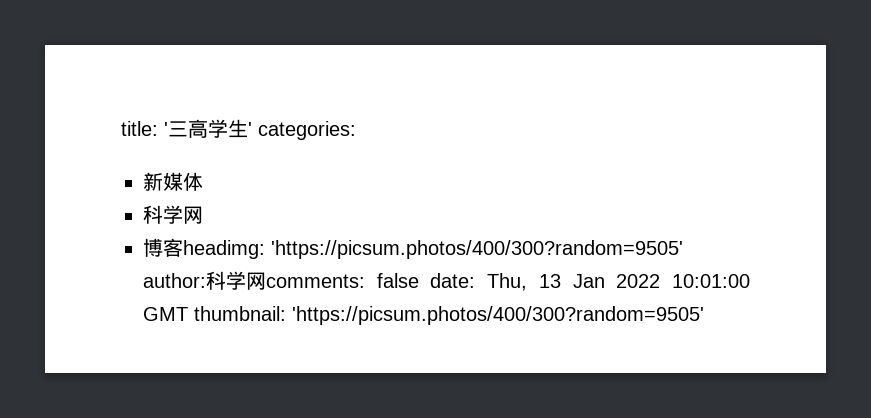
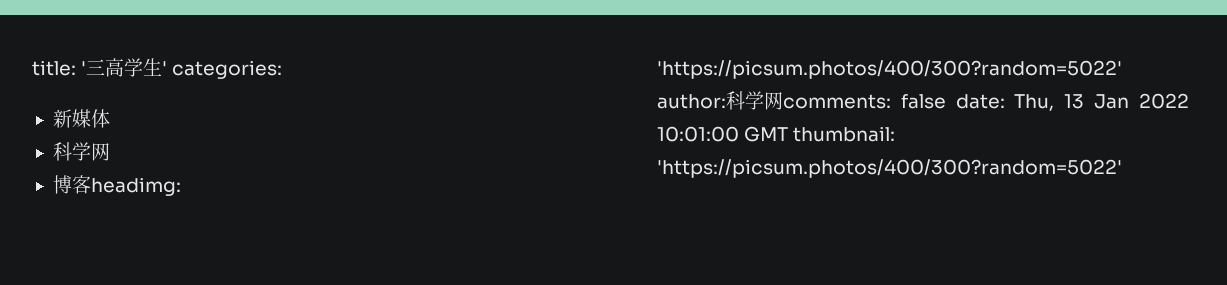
[271,240,683,259] 'https://picsum.photos/400/300?random=9505' -> [656,60,1122,79] 'https://picsum.photos/400/300?random=5022'
[292,306,704,325] 'https://picsum.photos/400/300?random=9505' -> [656,159,1122,178] 'https://picsum.photos/400/300?random=5022'

